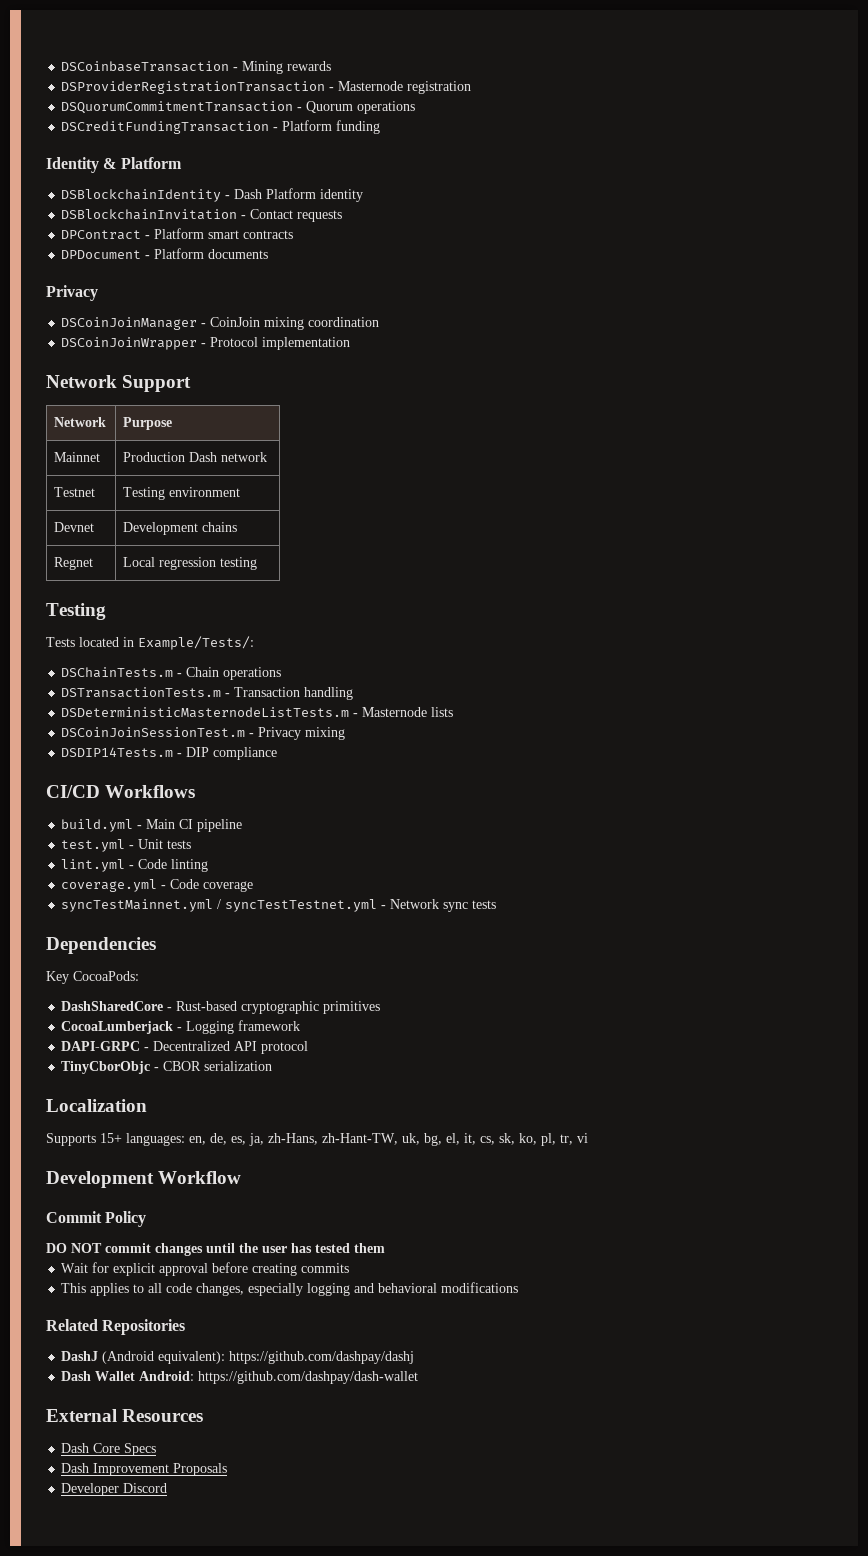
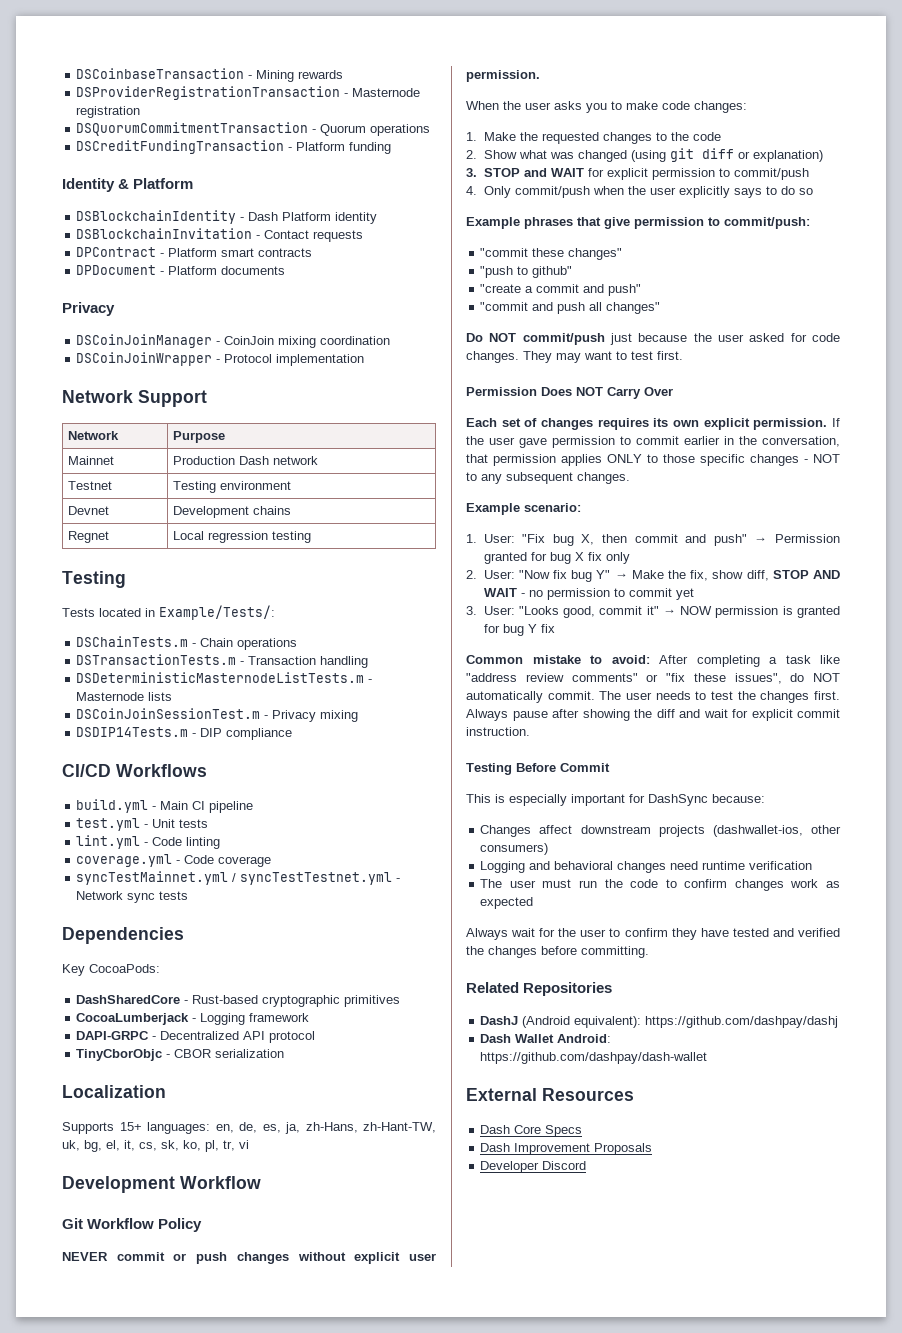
[46,1211,102,1223] Commit -> [62,1218,155,1229] Git Workflow
[46,1243,385,1256] [61,1262,350,1276] [61,1282,519,1296] DO NOT commit changes until the user has tested them // Wait for explicit approval before creating commits // This applies to all code changes, especially logging and behavioral modifications -> [62,1252,437,1264] [466,70,540,82] [466,101,747,113] [466,132,721,144] [466,148,823,162] [466,168,809,180] [466,186,813,198] [466,217,810,229] [480,248,623,260] [480,266,573,278] [480,284,642,296] [480,302,661,314] [466,333,840,345] [466,351,683,363] [466,387,673,399] [466,418,840,430] [466,436,840,448] [466,454,840,466] [466,472,630,484] [466,503,581,515] [466,534,840,546] [483,552,630,564] [466,570,840,582] [483,588,694,600] [466,606,840,618] [483,624,555,636] [466,655,840,667] [466,673,840,684] [466,691,840,703] [466,709,840,721] [466,727,530,736] [466,763,610,775] [466,794,765,806] [480,825,841,837] [480,843,549,855] [480,861,813,873] [480,879,840,891] [480,897,534,909] [466,928,840,940] [466,946,649,958] NEVER commit or push changes without explicit user permission. // When the user asks you to make code changes: // 1. Make the requested changes to the code // 2. Show what was changed (using git diff or explanation) // 3. STOP and WAIT for explicit permission to commit/push // 4. Only commit/push when the user explicitly says to do so // Example phrases that give permission to commit/push: // "commit these changes" // "push to github" // "create a commit and push" // "commit and push all changes" // Do NOT commit/push just because the user asked for code changes. They may want to test first. // Permission Does NOT Carry Over // Each set of changes requires its own explicit permission. If the user gave permission to commit earlier in the conversation, that permission applies ONLY to those specific changes - NOT to any subsequent changes. // Example scenario: // 1. User: "Fix bug X, then commit and push" → Permission granted for bug X fix only // 2. User: "Now fix bug Y" → Make the fix, show diff, STOP AND WAIT - no permission to commit yet // 3. User: "Looks good, commit it" → NOW permission is granted for bug Y fix // Common mistake to avoid: After completing a task like "address review comments" or "fix these issues", do NOT automatically commit. The user needs to test the changes first. Always pause after showing the diff and wait for explicit commit instruction. // Testing Before Commit // This is especially important for DashSync because: // Changes affect downstream projects (dashwallet-ios, other consumers) // Logging and behavioral changes need runtime verification // The user must run the code to confirm changes work as expected // Always wait for the user to confirm they have tested and verified the changes before committing.

